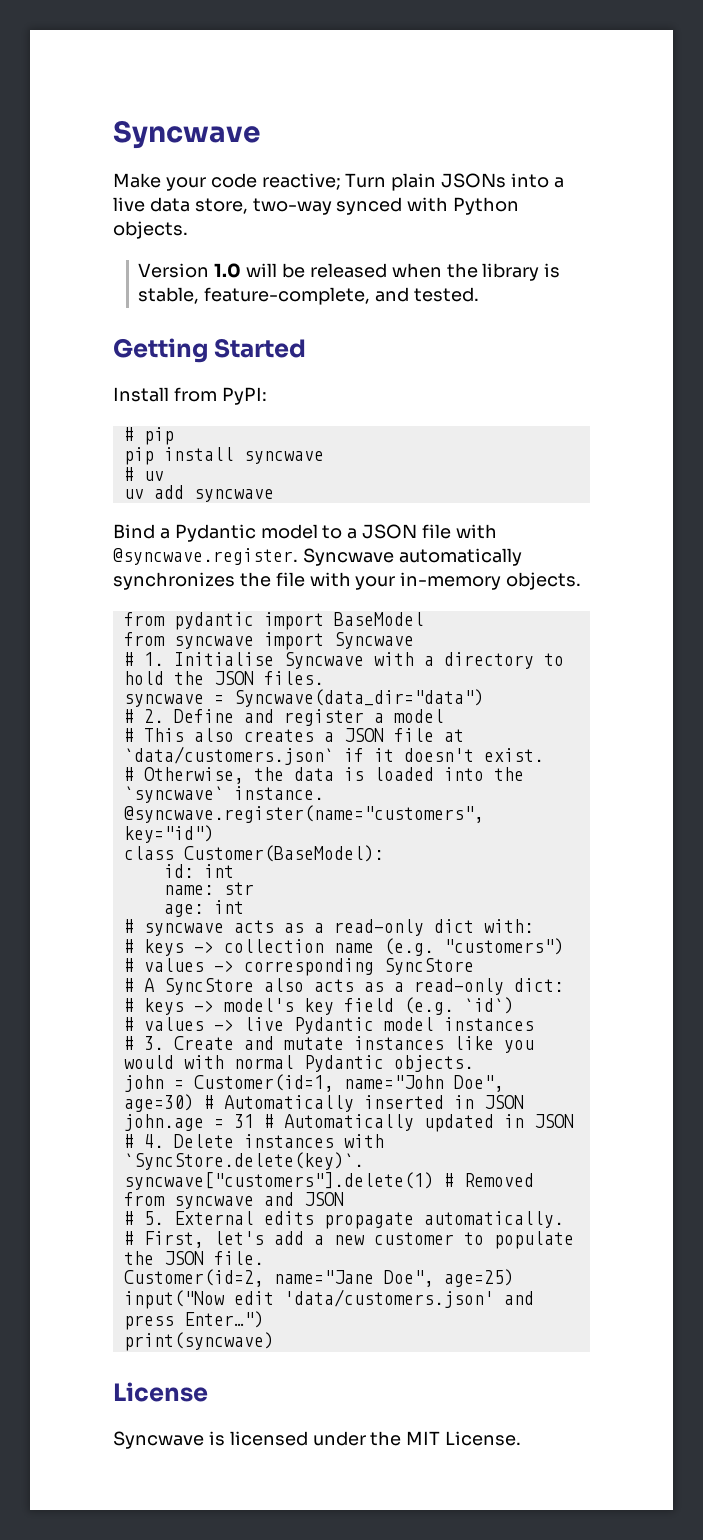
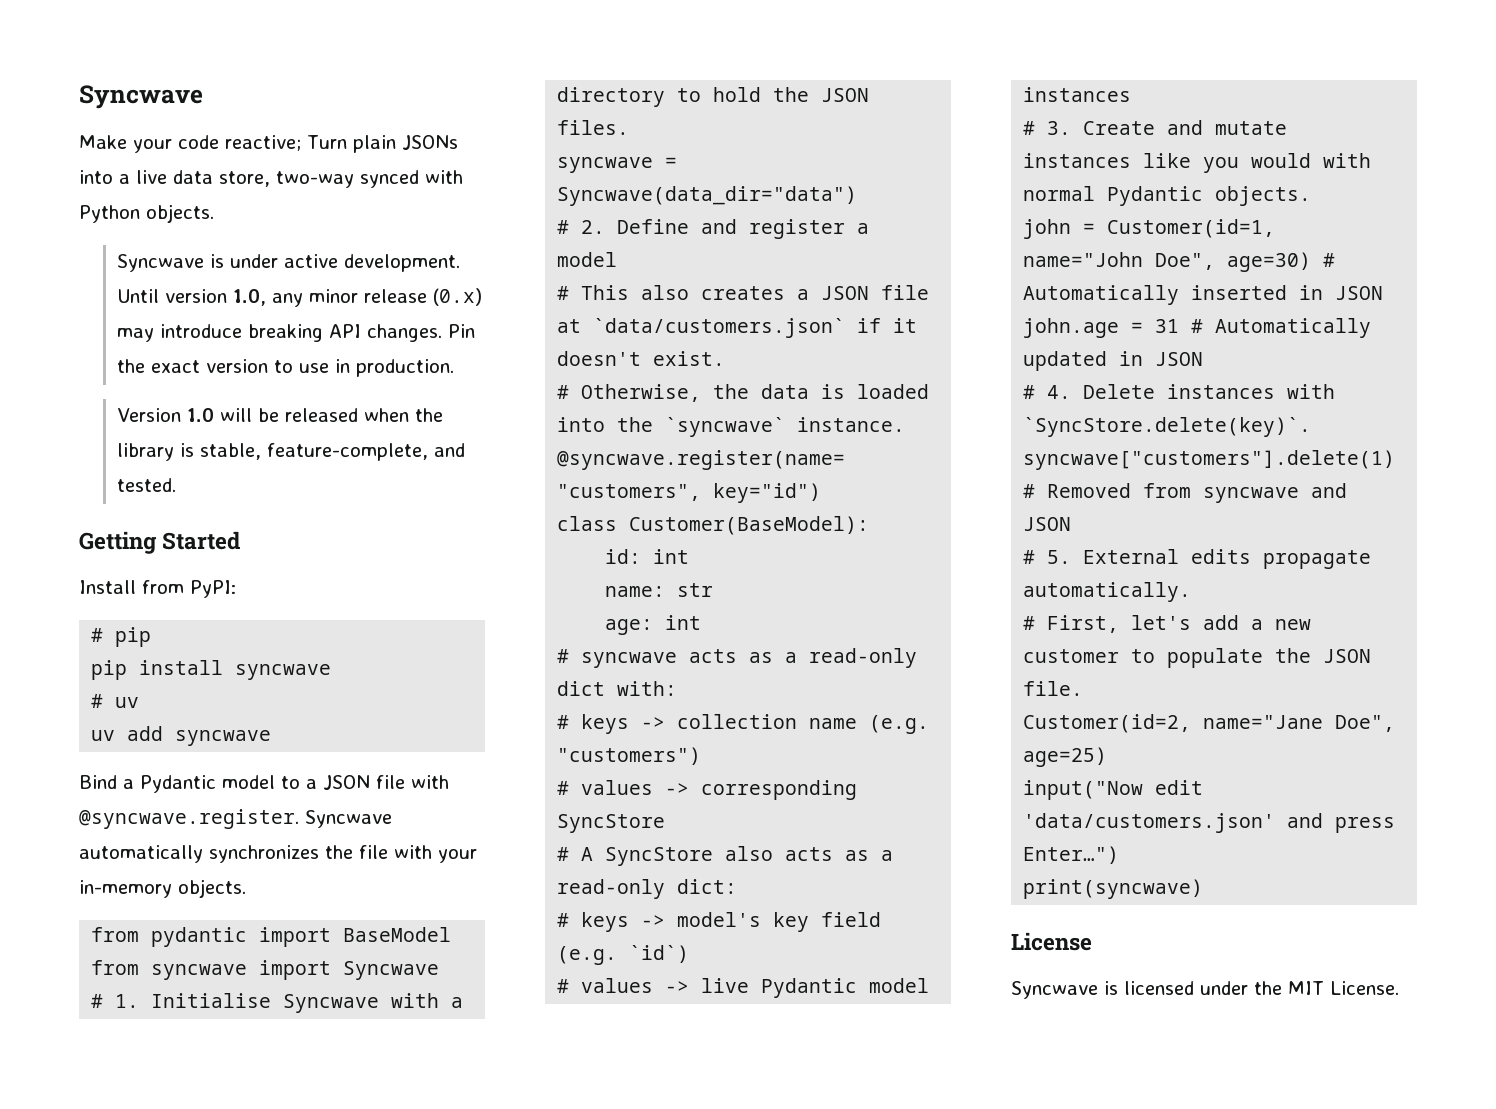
(188, 230) none -> [117,254,461,272] [117,288,483,307] [117,324,476,342] [117,359,455,377] // Syncwave is under active development. Until version 1.0, any minor release (0.x) may introduce breaking API changes. Pin the exact version to use in production.

